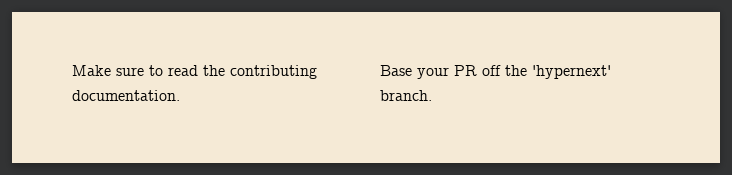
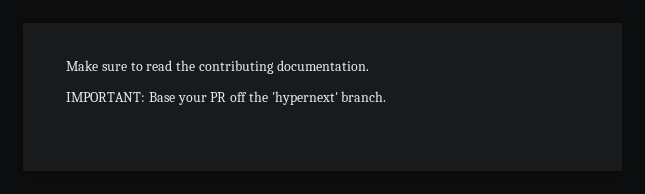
(180, 95) none -> [66,92,145,102] IMPORTANT:

